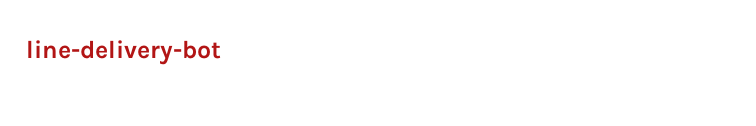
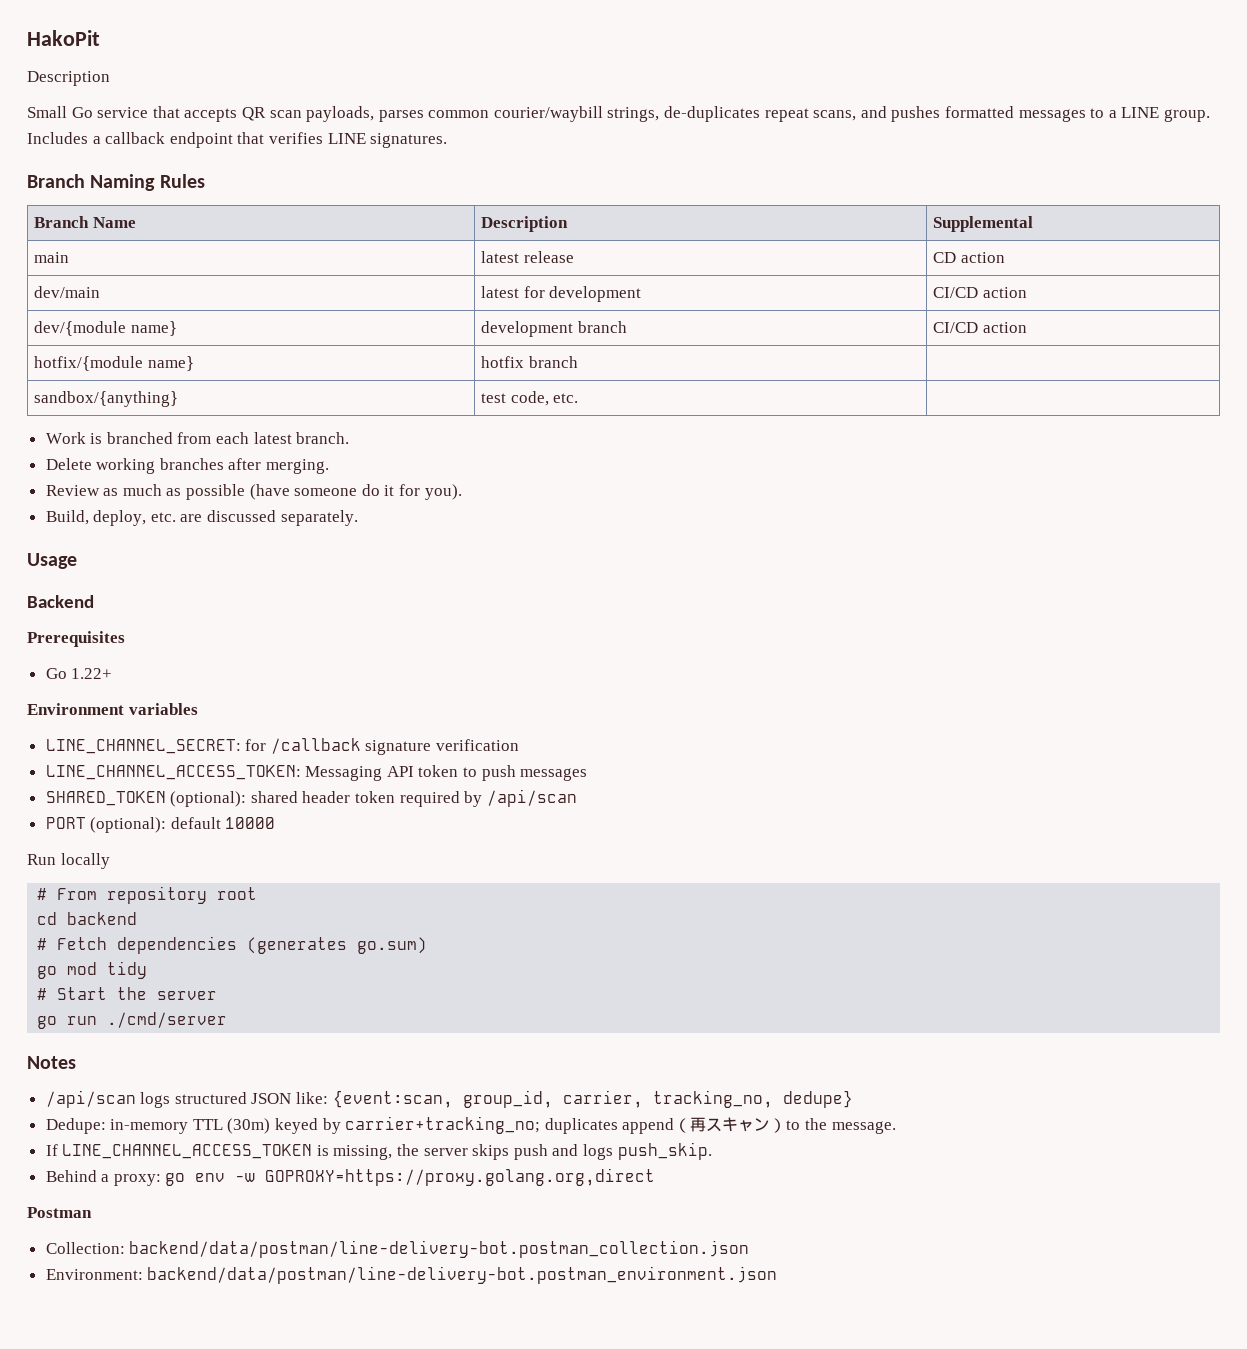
[26,40,221,65] line-delivery-bot -> [27,30,100,46] [27,71,110,86] [27,106,1210,122] [27,132,448,148] [27,174,205,191] [34,216,136,228] [481,216,569,232] [933,216,1034,232] [34,252,70,263] [481,251,574,263] [933,252,1005,263] [34,286,101,298] [481,286,642,302] [933,287,1027,298] [34,321,177,336] [481,321,627,337] [933,322,1027,333] [34,356,194,371] [481,356,578,368] [34,391,179,407] [481,391,579,406] [45,432,350,444] [45,458,330,474] [45,484,462,500] [45,510,358,526] [27,553,77,569] [27,595,94,608] [27,631,125,647] [45,668,113,679] [27,703,198,715] [45,738,520,755] [45,765,588,781] [45,789,577,807] [45,817,276,833] [27,853,110,869] [37,886,258,904] [37,912,138,925] [37,936,428,954] [37,961,148,979] [37,987,218,1000] [37,1012,228,1029] [27,1056,76,1069] [45,1090,853,1108] [45,1116,896,1134] [45,1142,712,1160] [45,1168,656,1186] [27,1207,92,1218] [45,1240,750,1258] [45,1266,778,1284] HakoPit // Description // Small Go service that accepts QR scan payloads, parses common courier/waybill strings, de‑duplicates repeat scans, and pushes formatted messages to a LINE group. Includes a callback endpoint that verifies LINE signatures. // Branch Naming Rules // Branch Name | Description | Supplemental // main | latest release | CD action // dev/main | latest for development | CI/CD action // dev/{module name} | development branch | CI/CD action // hotfix/{module name} | hotfix branch | // sandbox/{anything} | test code, etc. | // Work is branched from each latest branch. // Delete working branches after merging. // Review as much as possible (have someone do it for you). // Build, deploy, etc. are discussed separately. // Usage // Backend // Prerequisites // Go 1.22+ // Environment variables // LINE_CHANNEL_SECRET: for /callback signature verification // LINE_CHANNEL_ACCESS_TOKEN: Messaging API token to push messages // SHARED_TOKEN (optional): shared header token required by /api/scan // PORT (optional): default 10000 // Run locally // # From repository root // cd backend // # Fetch dependencies (generates go.sum) // go mod tidy // # Start the server // go run ./cmd/server // Notes // /api/scan logs structured JSON like: {event:scan, group_id, carrier, tracking_no, dedupe} // Dedupe: in‑memory TTL (30m) keyed by carrier+tracking_no; duplicates append（再スキャン）to the message. // If LINE_CHANNEL_ACCESS_TOKEN is missing, the server skips push and logs push_skip. // Behind a proxy: go env -w GOPROXY=https://proxy.golang.org,direct // Postman // Collection: backend/data/postman/line-delivery-bot.postman_collection.json // Environment: backend/data/postman/line-delivery-bot.postman_environment.json

